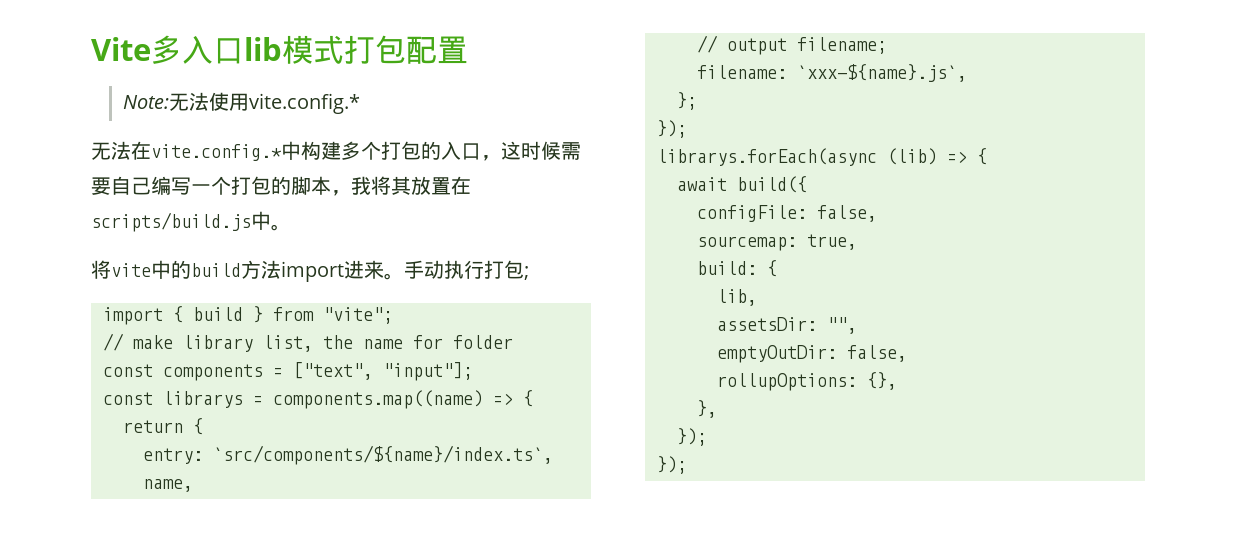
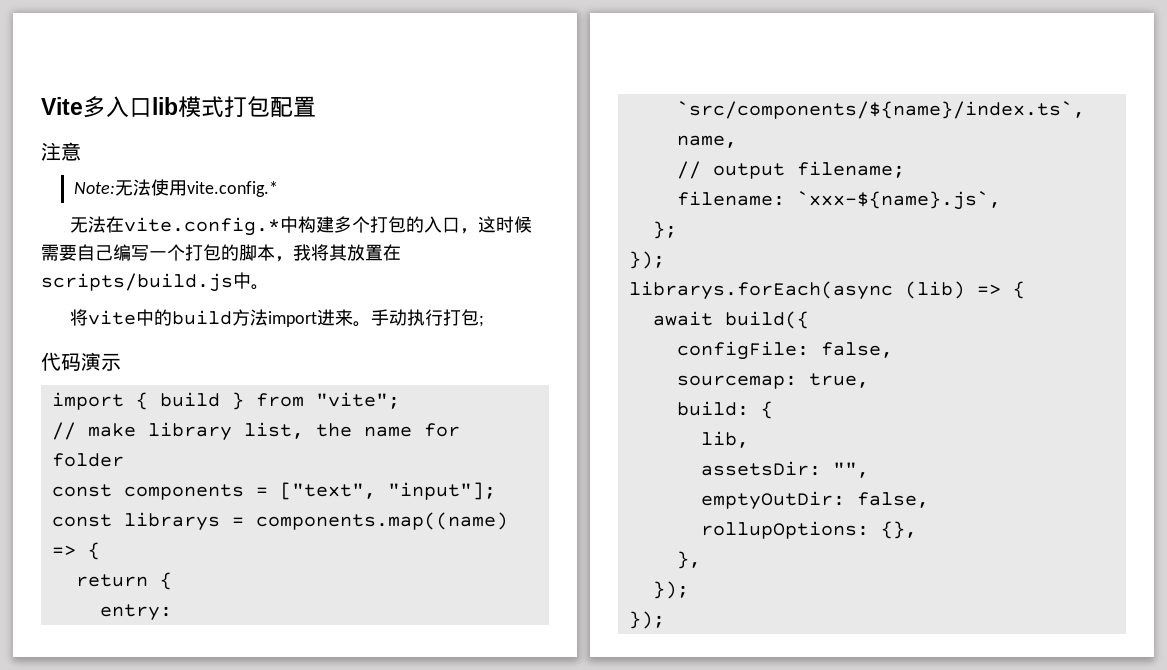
(468, 50) none -> [41,142,81,161] // 注意
(529, 273) none -> [41,352,121,371] // 代码演示

